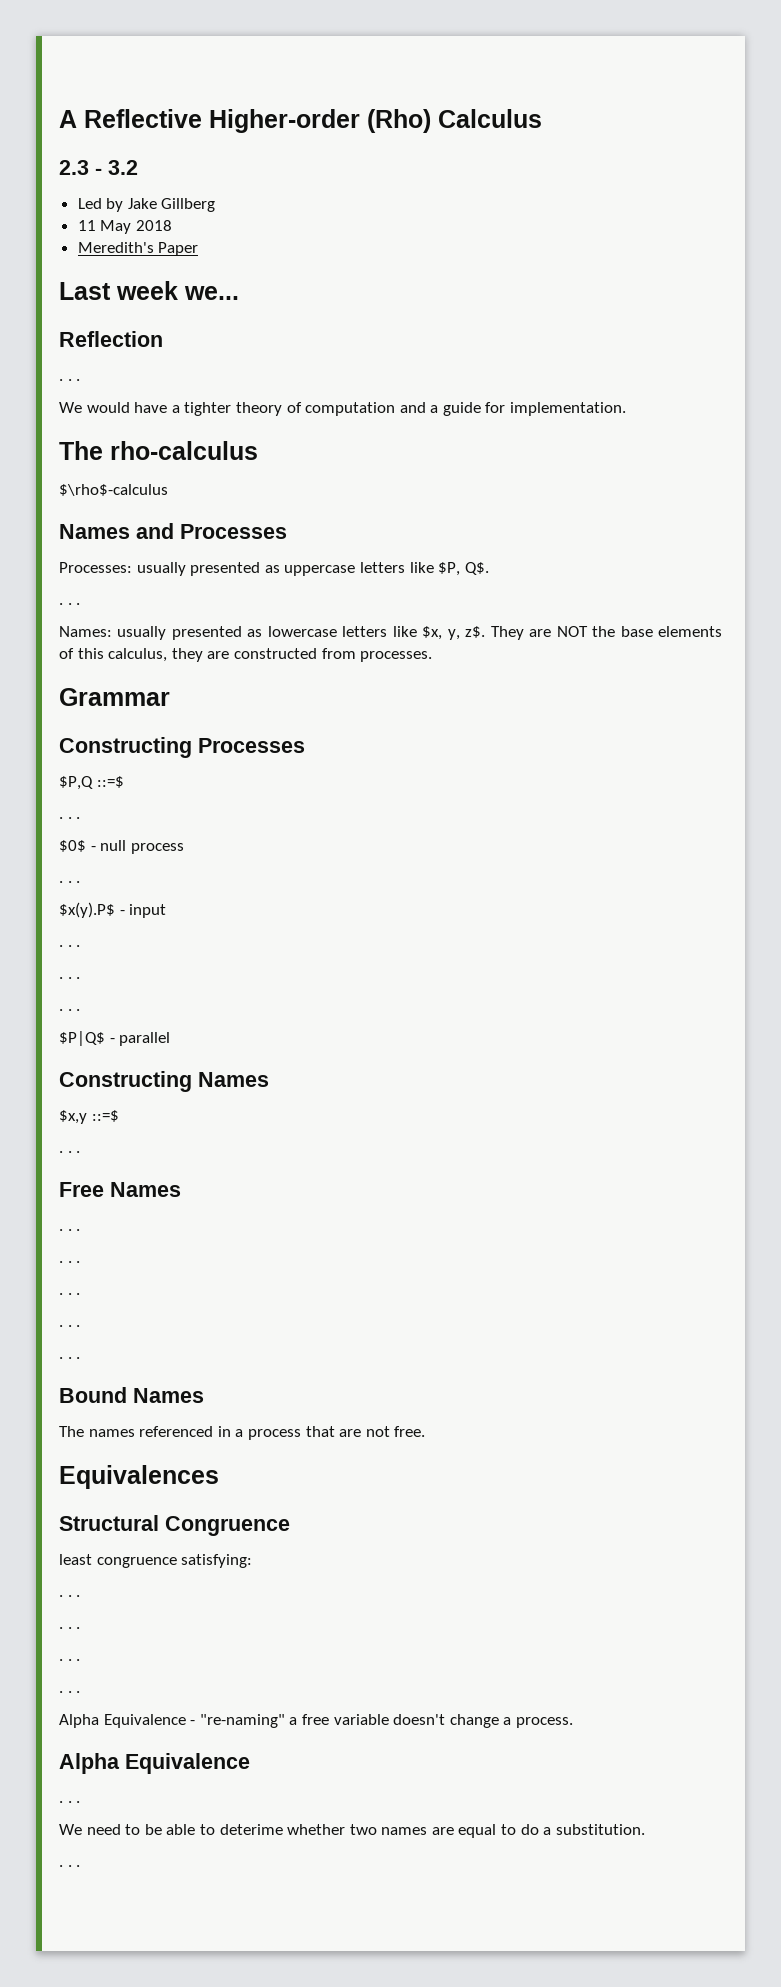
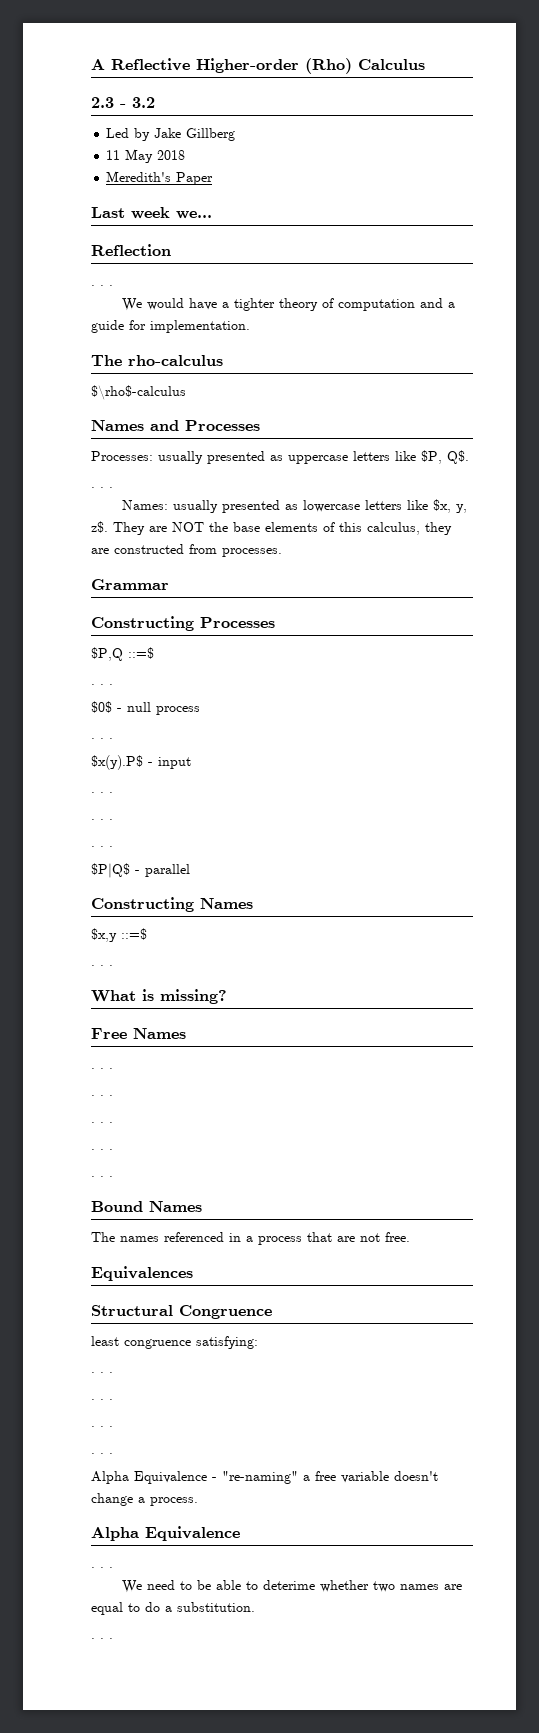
(81, 1152) none -> [91,989,227,1004] // What is missing?

